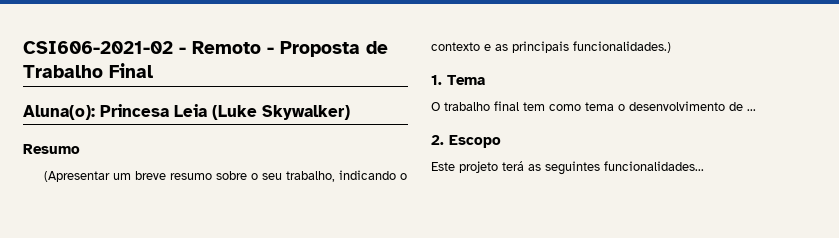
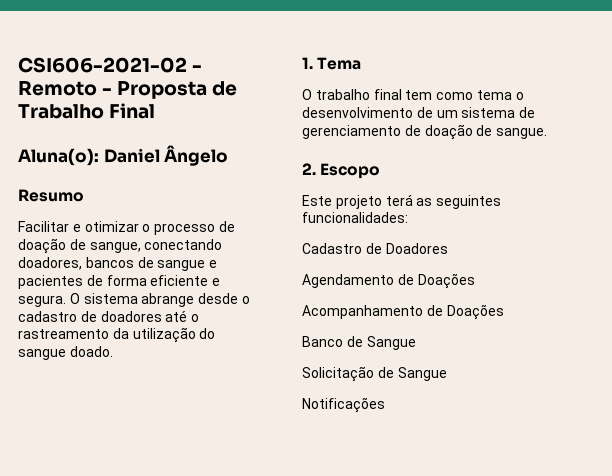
[100,104,350,120] [23,144,80,154] [44,170,408,182] [431,41,671,53] Princesa Leia (Luke Skywalker) // Resumo // (Apresentar um breve resumo sobre o seu trabalho, indicando o contexto e as principais funcionalidades.) -> [103,145,229,166] [18,189,84,202] [18,221,235,235] [18,238,223,254] [18,257,218,271] [18,275,221,289] [18,293,250,307] [18,310,200,322] [18,327,216,343] [18,346,113,360] Daniel Ângelo // Resumo // Facilitar e otimizar o processo de doação de sangue, conectando doadores, bancos de sangue e pacientes de forma eficiente e segura. O sistema abrange desde o cadastro de doadores até o rastreamento da utilização do sangue doado.
[747,109,756,111] ... -> [436,107,536,118] [302,124,548,140] um sistema de gerenciamento de doação de sangue.
[604,161,704,171] funcionalidades... -> [302,212,408,223] [302,243,448,254] [302,273,475,289] [302,304,504,320] [302,336,416,350] [302,366,447,382] [302,397,385,413] funcionalidades: // Cadastro de Doadores // Agendamento de Doações // Acompanhamento de Doações // Banco de Sangue // Solicitação de Sangue // Notificações

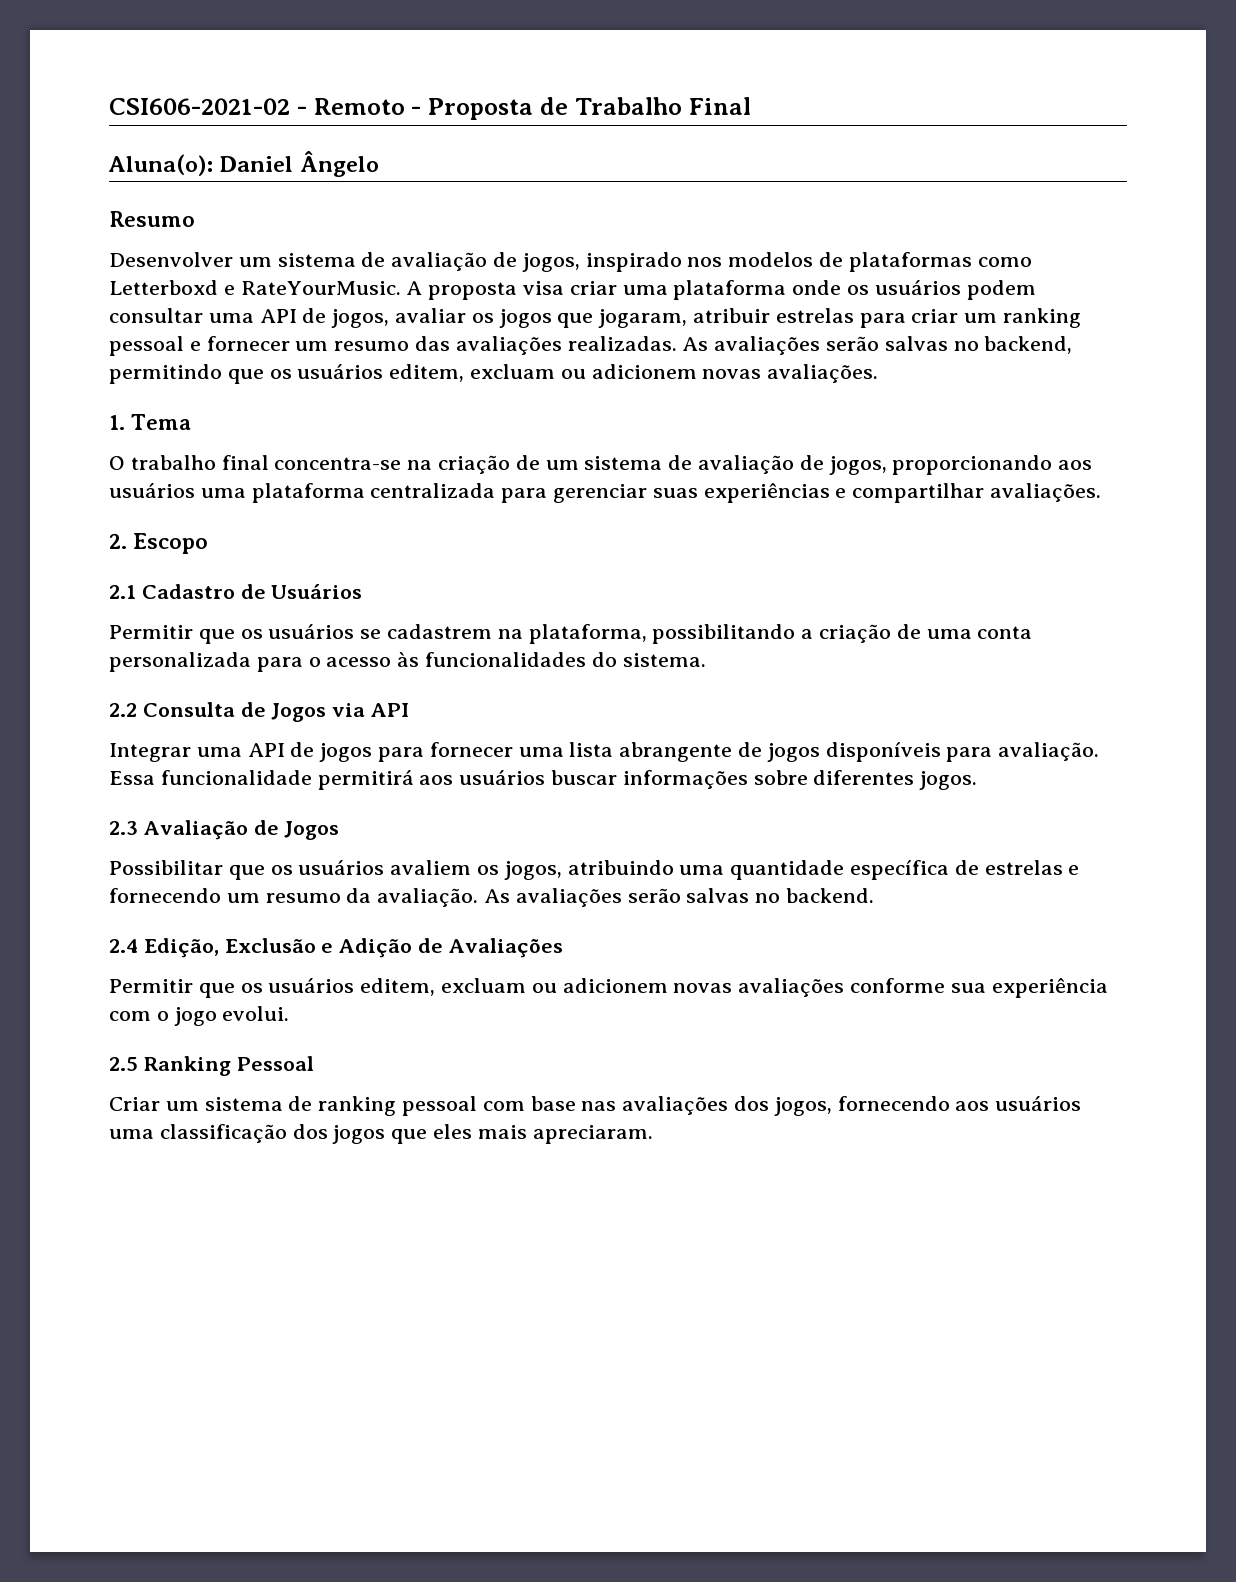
[18,221,235,235] [18,238,223,254] [18,257,218,271] [18,275,221,289] [18,293,250,307] [18,310,200,322] [18,327,216,343] [18,346,113,360] Facilitar e otimizar o processo de doação de sangue, conectando doadores, bancos de sangue e pacientes de forma eficiente e segura. O sistema abrange desde o cadastro de doadores até o rastreamento da utilização do sangue doado. -> [109,252,1032,272] [109,280,1036,300] [109,308,1082,328] [109,336,1073,356] [109,364,879,384] Desenvolver um sistema de avaliação de jogos, inspirado nos modelos de plataformas como Letterboxd e RateYourMusic. A proposta visa criar uma plataforma onde os usuários podem consultar uma API de jogos, avaliar os jogos que jogaram, atribuir estrelas para criar um ranking pessoal e fornecer um resumo das avaliações realizadas. As avaliações serão salvas no backend, permitindo que os usuários editem, excluam ou adicionem novas avaliações.
[405,90,524,100] [302,107,536,118] [302,124,548,140] [302,163,381,179] [302,194,502,209] [302,212,408,223] [302,243,448,254] [302,273,475,289] [302,304,504,320] [302,336,416,350] [302,366,447,382] [302,397,385,413] tem como tema o desenvolvimento de um sistema de gerenciamento de doação de sangue. // 2. Escopo // Este projeto terá as seguintes funcionalidades: // Cadastro de Doadores // Agendamento de Doações // Acompanhamento de Doações // Banco de Sangue // Solicitação de Sangue // Notificações -> [274,455,1093,475] [109,483,1102,503] [109,533,209,554] [109,584,363,599] [109,624,1033,644] [109,652,706,672] [109,702,410,722] [109,742,1100,762] [109,770,978,790] [109,820,340,840] [109,860,1080,880] [109,888,875,907] [109,938,563,958] [109,978,1108,998] [109,1006,290,1026] [109,1056,314,1076] [109,1096,1082,1116] [109,1124,653,1144] concentra-se na criação de um sistema de avaliação de jogos, proporcionando aos usuários uma plataforma centralizada para gerenciar suas experiências e compartilhar avaliações. // 2. Escopo // 2.1 Cadastro de Usuários // Permitir que os usuários se cadastrem na plataforma, possibilitando a criação de uma conta personalizada para o acesso às funcionalidades do sistema. // 2.2 Consulta de Jogos via API // Integrar uma API de jogos para fornecer uma lista abrangente de jogos disponíveis para avaliação. Essa funcionalidade permitirá aos usuários buscar informações sobre diferentes jogos. // 2.3 Avaliação de Jogos // Possibilitar que os usuários avaliem os jogos, atribuindo uma quantidade específica de estrelas e fornecendo um resumo da avaliação. As avaliações serão salvas no backend. // 2.4 Edição, Exclusão e Adição de Avaliações // Permitir que os usuários editem, excluam ou adicionem novas avaliações conforme sua experiência com o jogo evolui. // 2.5 Ranking Pessoal // Criar um sistema de ranking pessoal com base nas avaliações dos jogos, fornecendo aos usuários uma classificação dos jogos que eles mais apreciaram.

